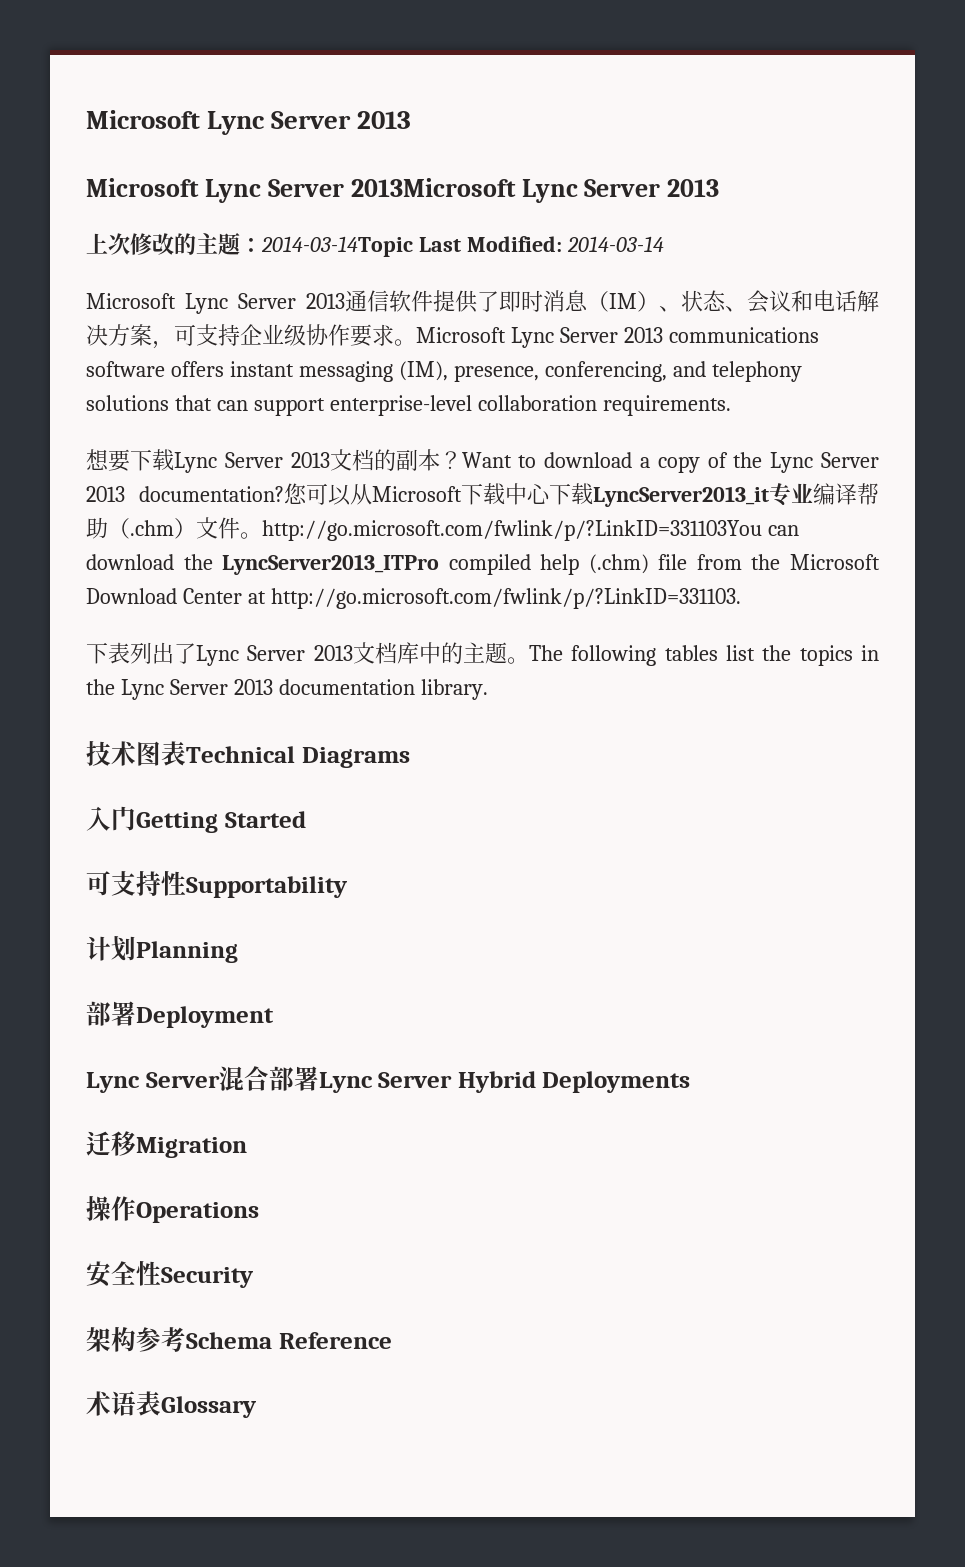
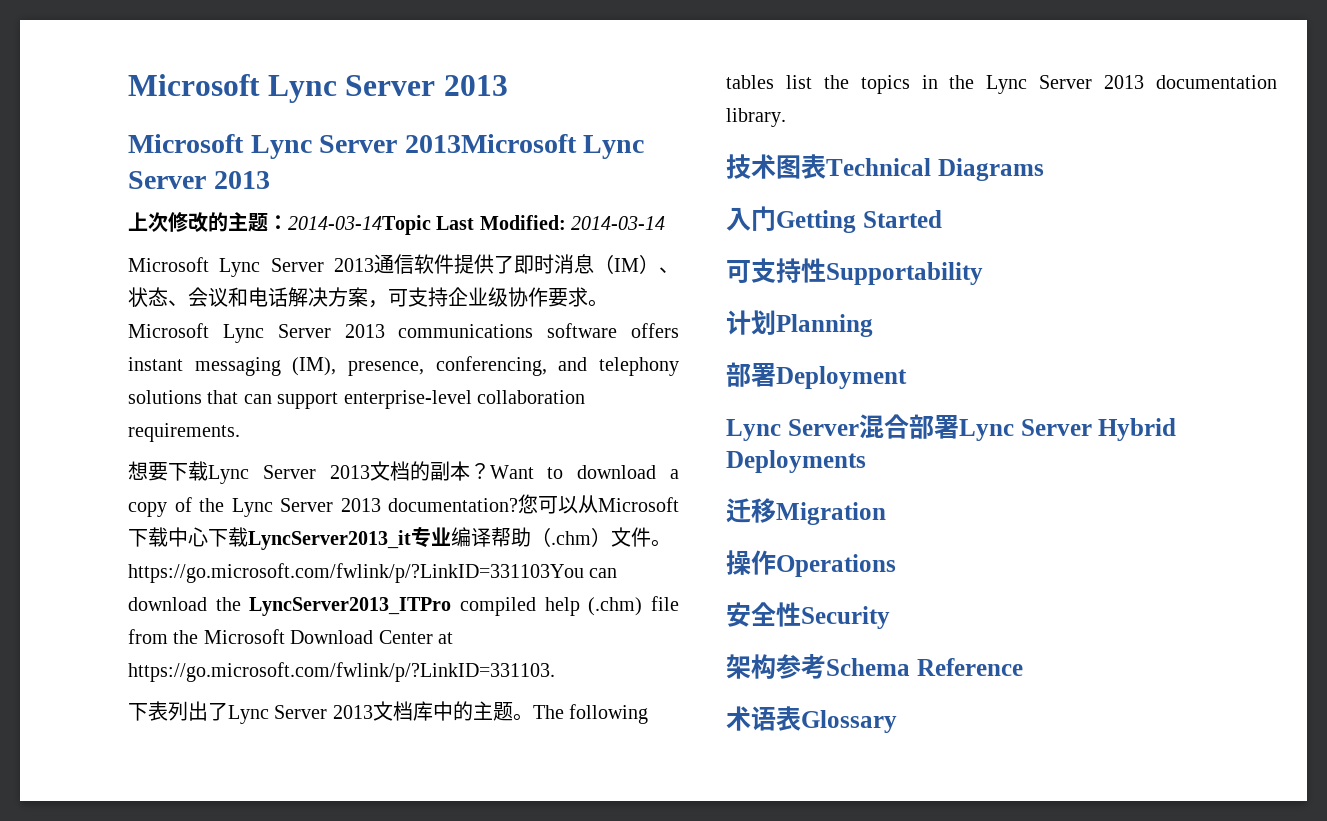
[262,520,762,541] http://go.microsoft.com/fwlink/p/?LinkID=331103You -> [128,563,584,583] https://go.microsoft.com/fwlink/p/?LinkID=331103You
[270,588,741,609] http://go.microsoft.com/fwlink/p/?LinkID=331103. -> [128,662,555,682] https://go.microsoft.com/fwlink/p/?LinkID=331103.

